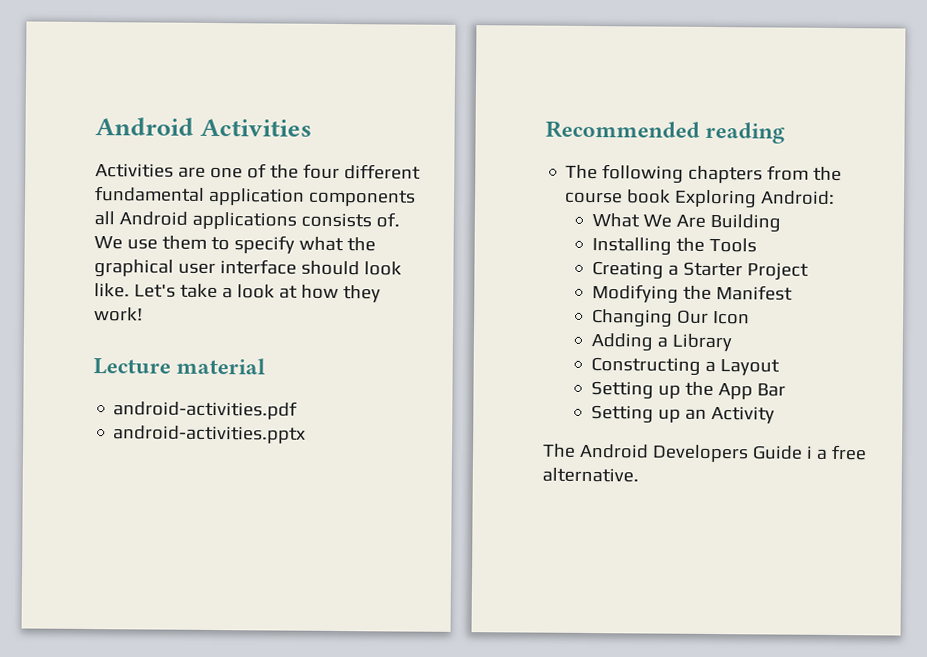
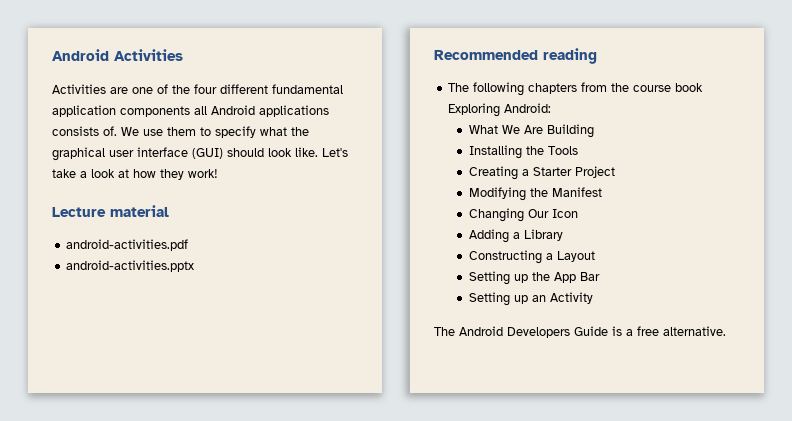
(297, 267) none -> [192,148,223,159] (GUI)
[805,445,813,459] i -> [612,326,622,336] is

